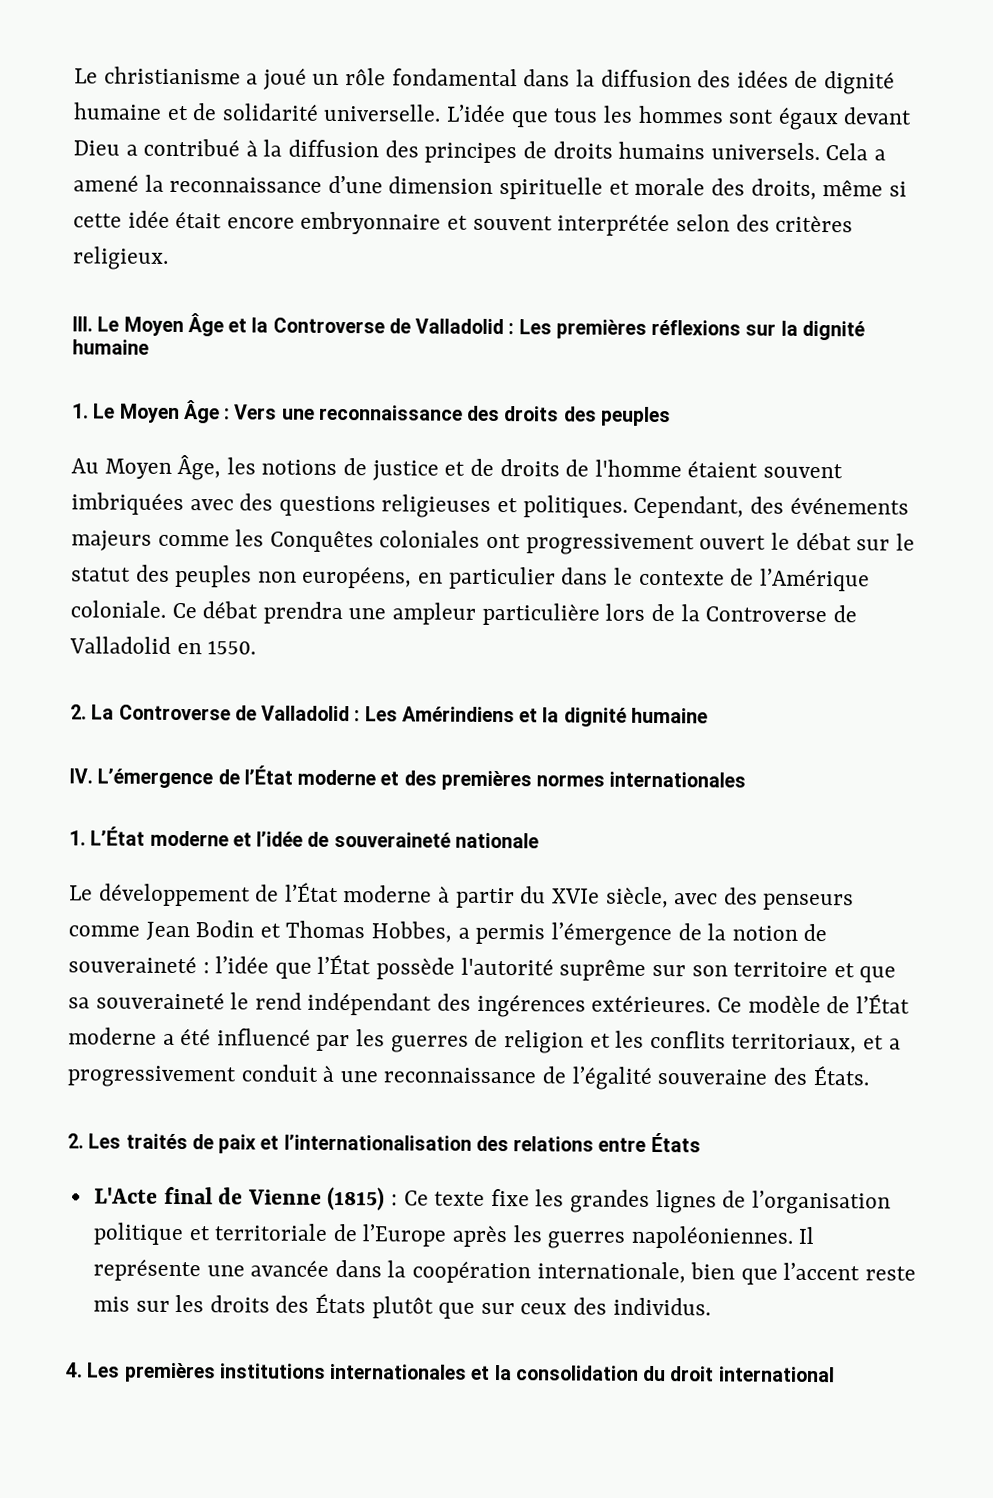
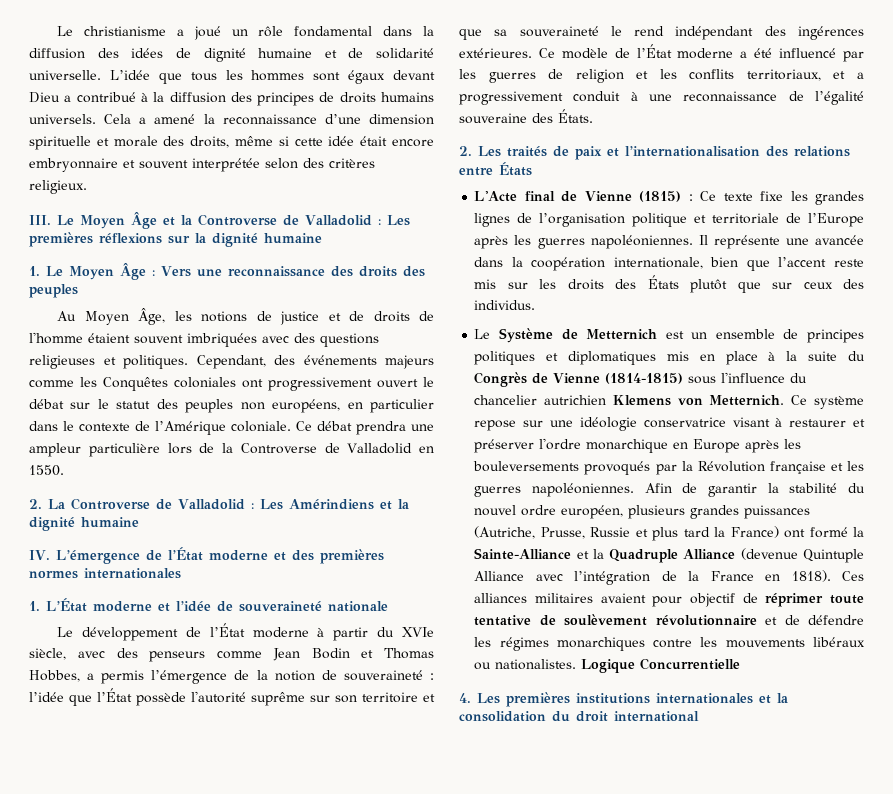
(711, 1306) none -> [474,328,864,343] [474,351,865,365] [474,372,808,387] [474,395,864,409] [474,417,865,431] [474,438,802,453] [473,461,864,475] [474,483,865,497] [474,505,811,519] [474,526,864,541] [474,548,864,563] [474,570,864,585] [474,593,864,607] [474,614,864,626] [474,637,865,651] [474,658,741,673] // Le Système de Metternich est un ensemble de principes politiques et diplomatiques mis en place à la suite du Congrès de Vienne (1814-1815) sous l'influence du chancelier autrichien Klemens von Metternich. Ce système repose sur une idéologie conservatrice visant à restaurer et préserver l'ordre monarchique en Europe après les bouleversements provoqués par la Révolution française et les guerres napoléoniennes. Afin de garantir la stabilité du nouvel ordre européen, plusieurs grandes puissances (Autriche, Prusse, Russie et plus tard la France) ont formé la Sainte-Alliance et la Quadruple Alliance (devenue Quintuple Alliance avec l’intégration de la France en 1818). Ces alliances militaires avaient pour objectif de réprimer toute tentative de soulèvement révolutionnaire et de défendre les régimes monarchiques contre les mouvements libéraux ou nationalistes. Logique Concurrentielle

